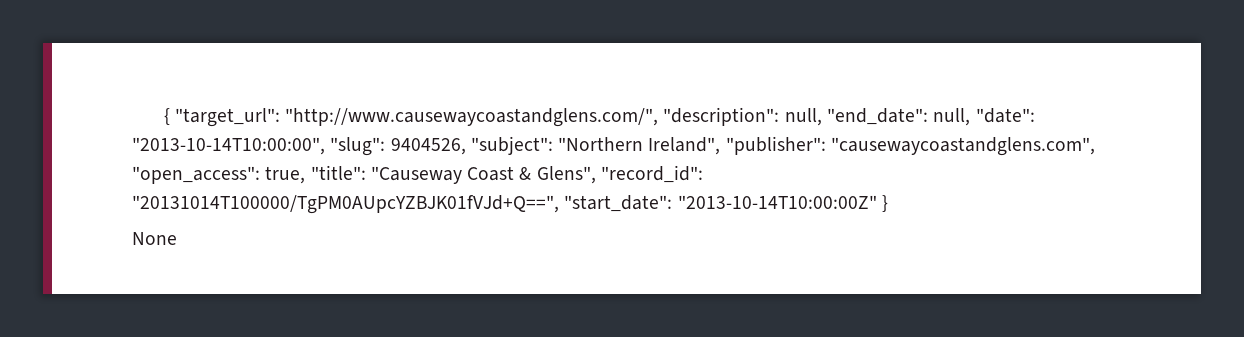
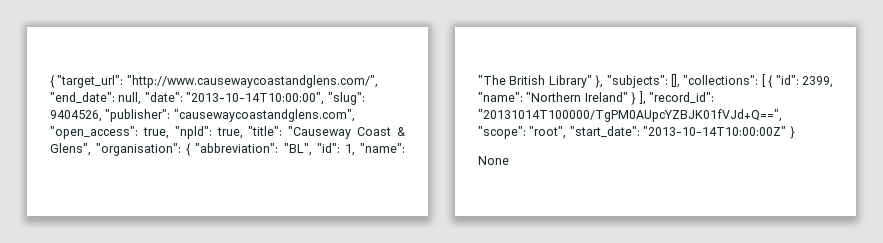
[663,107,822,126] "description": null, -> (378, 81) none
[470,136,721,155] "subject": "Northern Ireland", -> (102, 116) none
(306, 175) none -> [174,126,243,139] "npld": true,
[600,165,703,183] [132,195,559,214] "record_id": "20131014T100000/TgPM0AUpcYZBJK01fVJd+Q==", -> [96,143,406,156] [478,74,833,88] [478,91,714,105] [478,109,782,122] [478,126,567,139] "organisation": { "abbreviation": "BL", "id": 1, "name": "The British Library" }, "subjects": [], "collections": [ { "id": 2399, "name": "Northern Ireland" } ], "record_id": "20131014T100000/TgPM0AUpcYZBJK01fVJd+Q==", "scope": "root",

